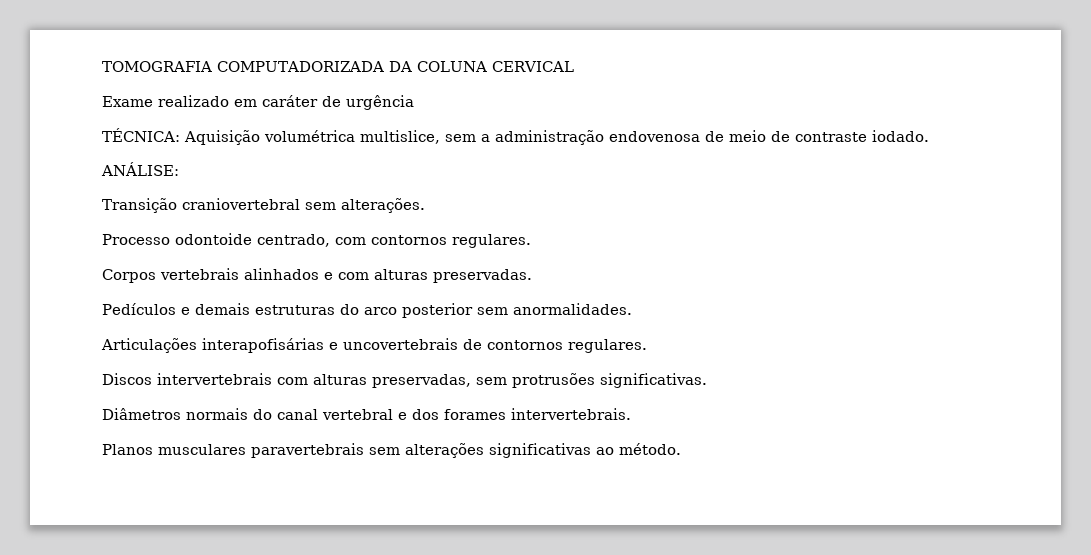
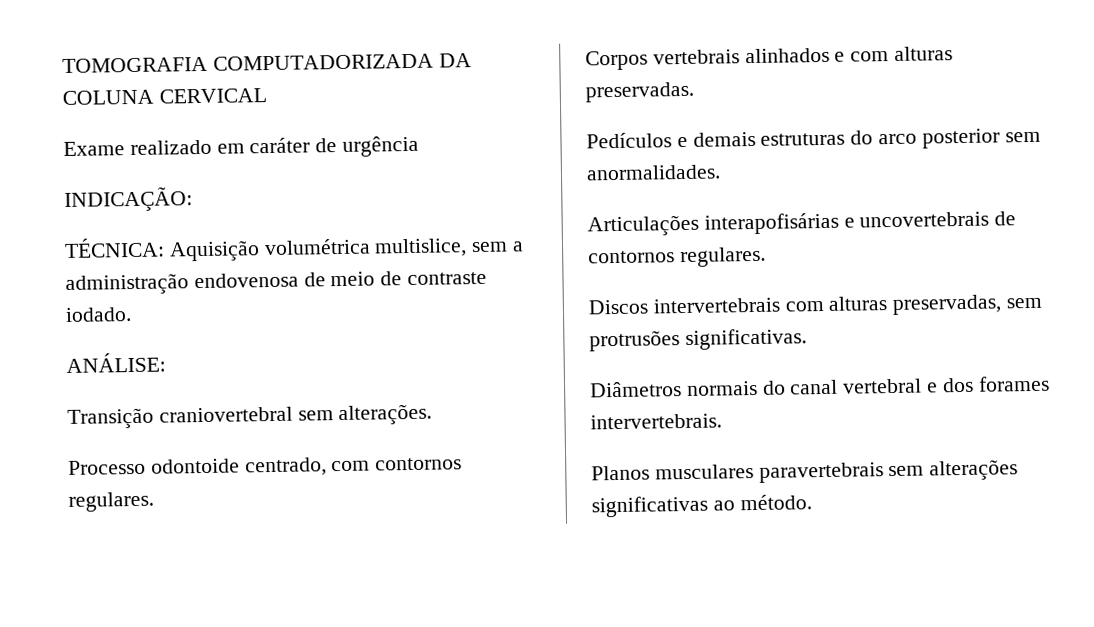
(414, 102) none -> [64,186,193,212] // INDICAÇÃO:

